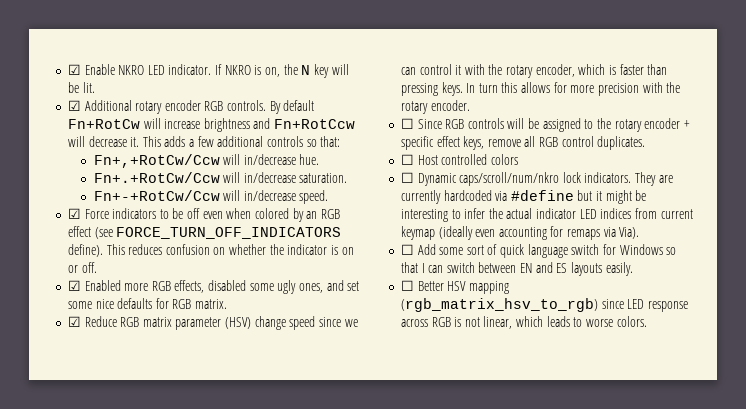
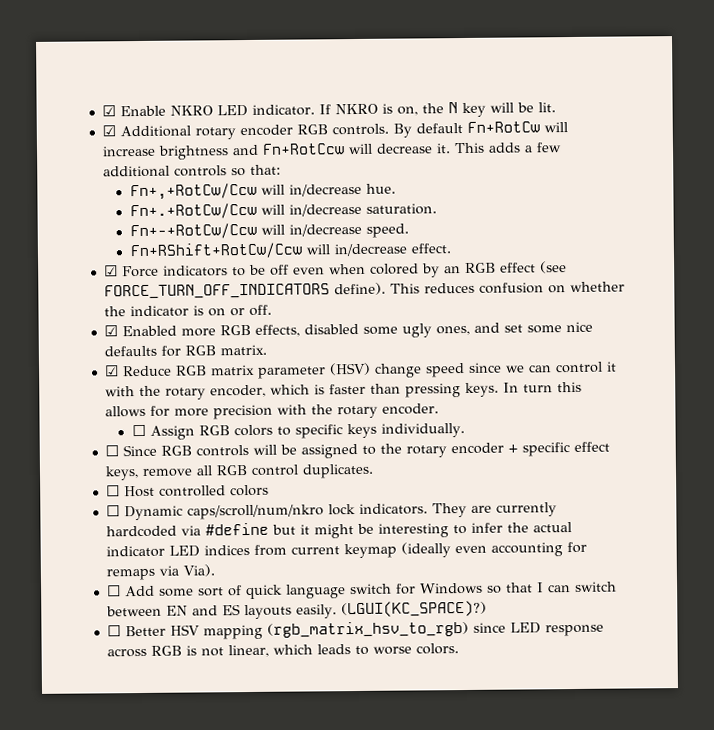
(329, 197) none -> [129,242,451,260] // Fn+RShift+RotCw/Ccw will in/decrease effect.
(470, 105) none -> [131,423,465,440] // ☐ Assign RGB colors to specific keys individually.
(633, 269) none -> [340,600,487,618] (LGUI(KC_SPACE)?)

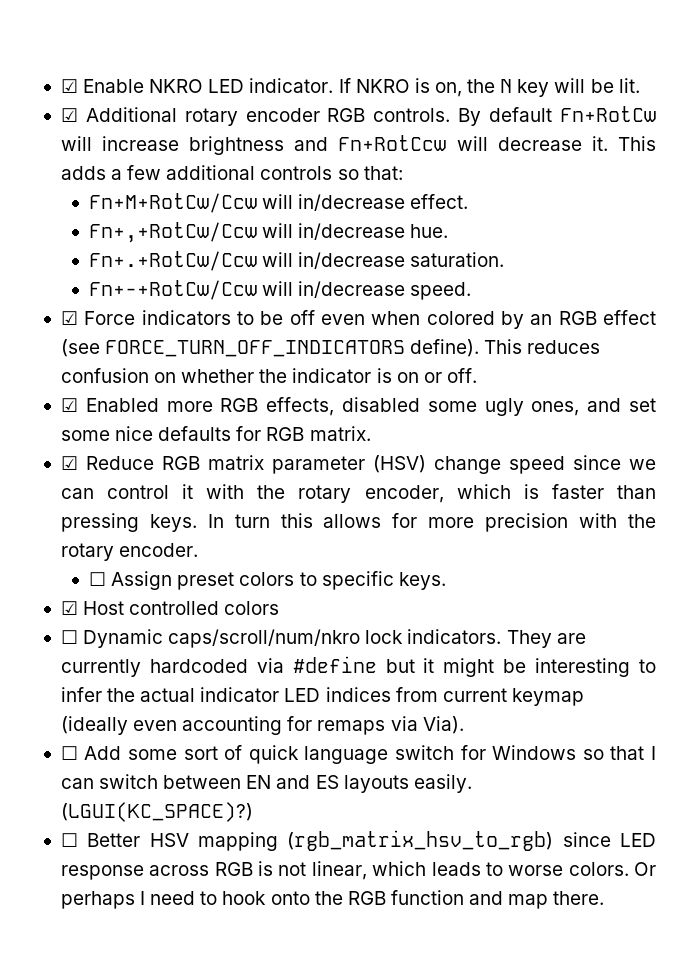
(281, 169) none -> [88,193,469,213] // Fn+M+RotCw/Ccw will in/decrease effect.
[129,242,451,260] // Fn+RShift+RotCw/Ccw will in/decrease effect. -> (472, 291) none
[198,425,230,436] RGB -> [177,572,235,590] preset
[346,423,465,439] [104,441,610,459] [104,463,374,481] [105,485,120,497] keys individually. // ☐ Since RGB controls will be assigned to the rotary encoder + specific effect keys, remove all RGB control duplicates. // ☐ -> [398,572,446,590] [60,601,78,615] keys. // ☑
(459, 649) none -> [634,862,656,876] [60,890,605,909] Or perhaps I need to hook onto the RGB function and map there.

